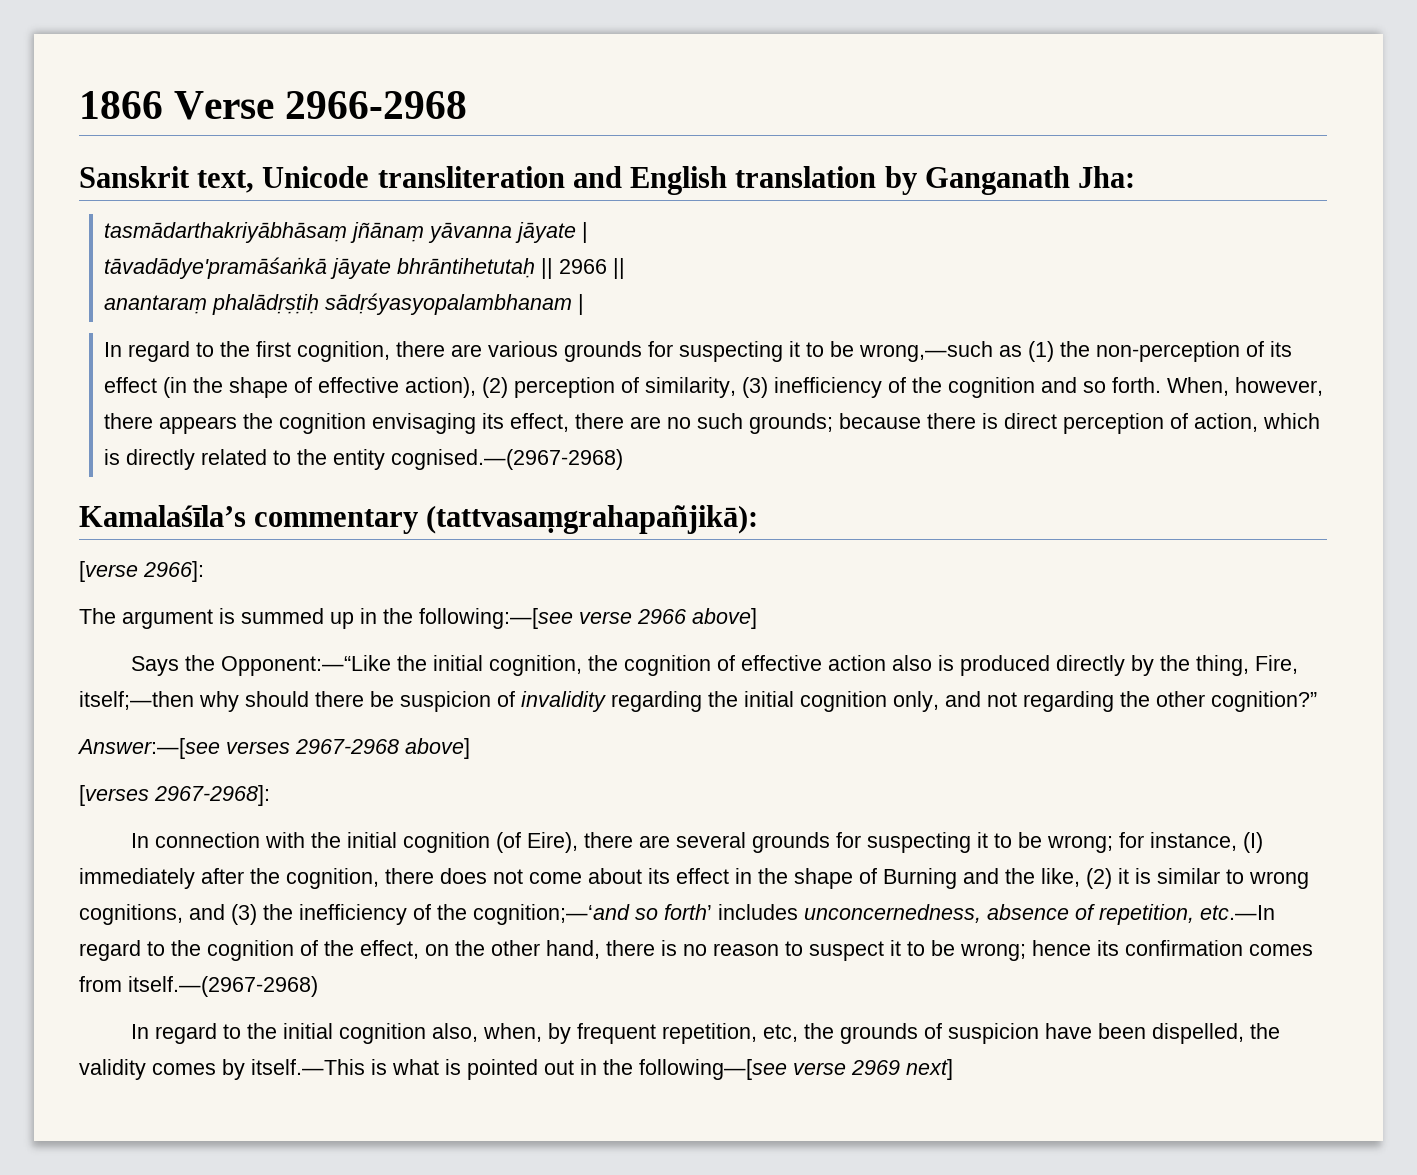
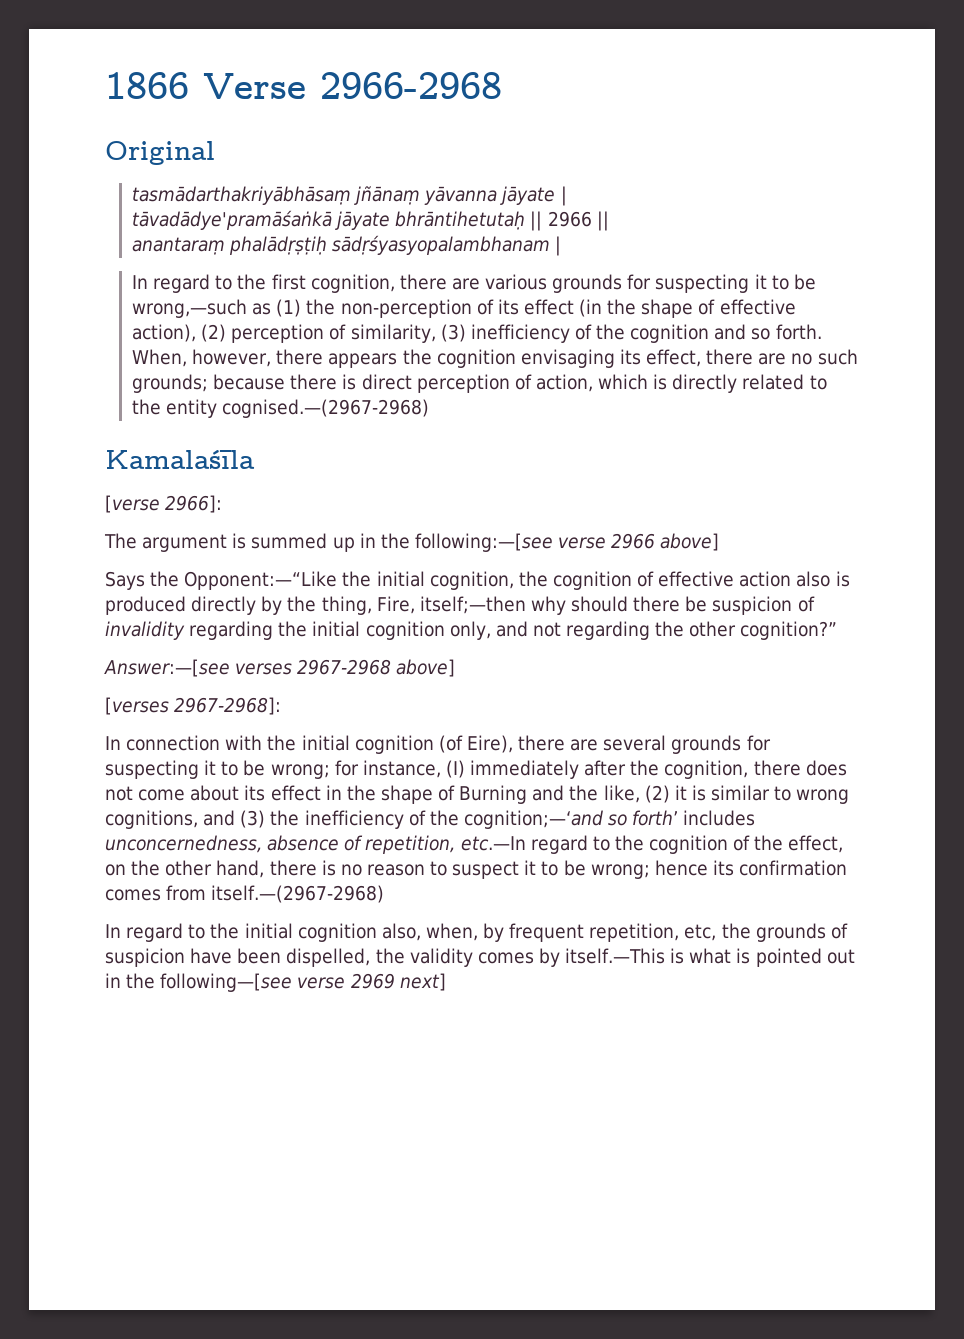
[79,166,1136,195] Sanskrit text, Unicode transliteration and English translation by Ganganath Jha: -> [105,141,215,165] Original
[79,505,759,534] Kamalaśīla’s commentary (tattvasaṃgrahapañjikā): -> [105,450,255,469] Kamalaśīla

